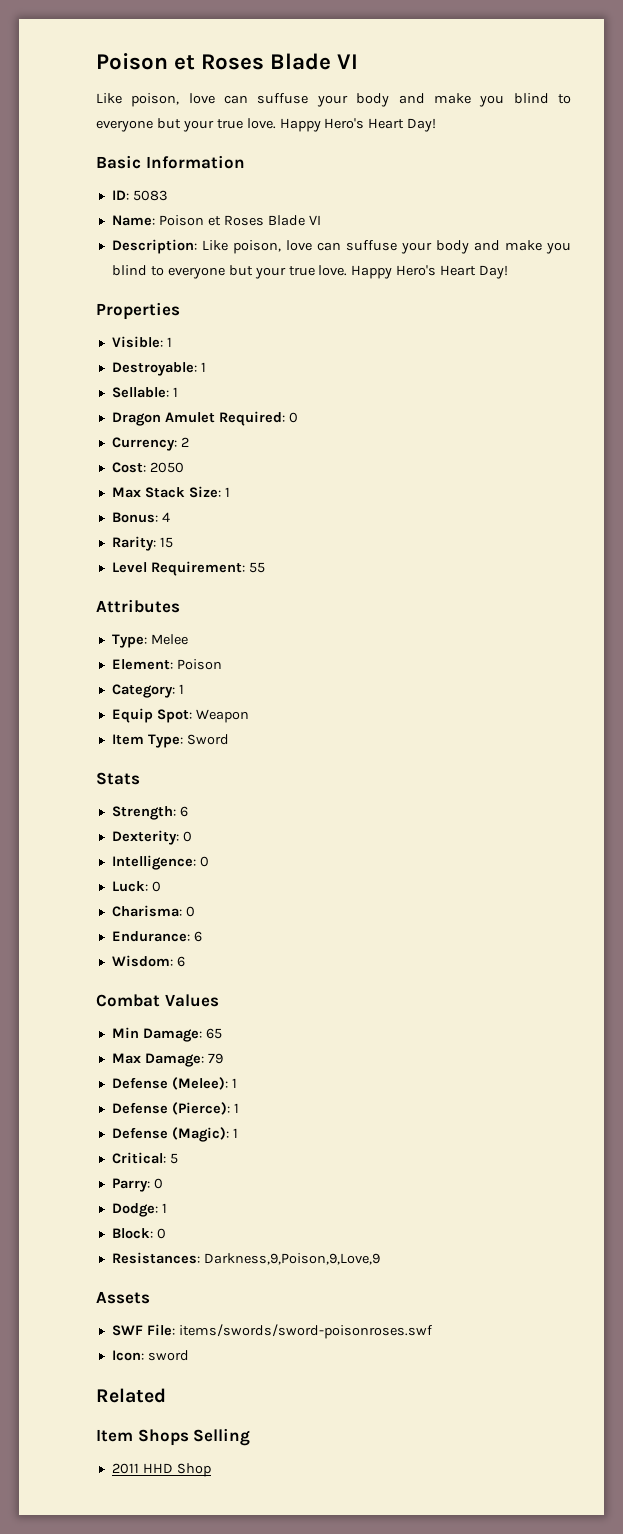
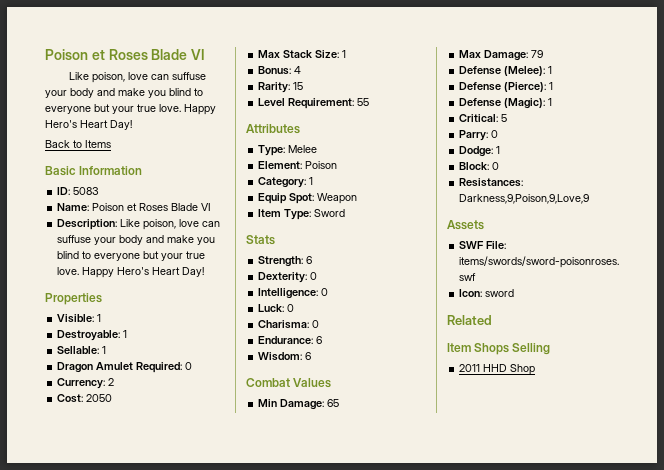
(437, 125) none -> [45,140,111,148] // Back to Items

